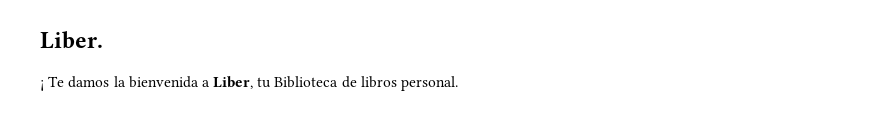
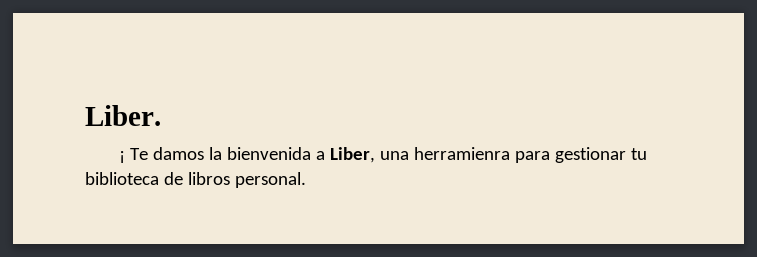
[257,76,339,88] tu Biblioteca -> [379,147,647,163] [85,172,159,185] una herramienra para gestionar tu biblioteca

